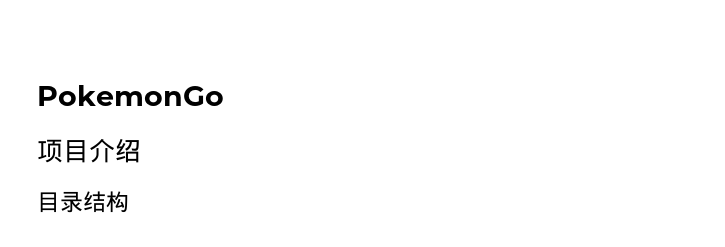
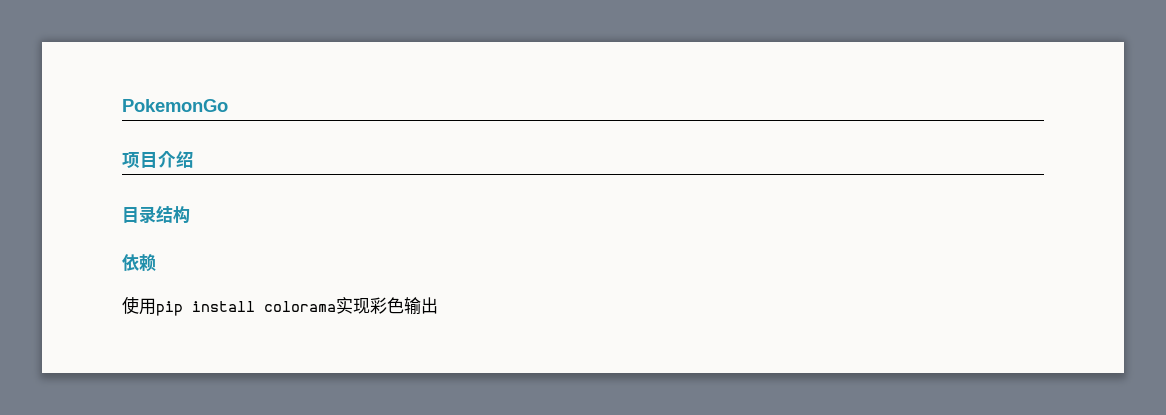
(129, 202) none -> [122,254,156,272] [122,296,438,316] // 依赖 // 使用pip install colorama实现彩色输出

